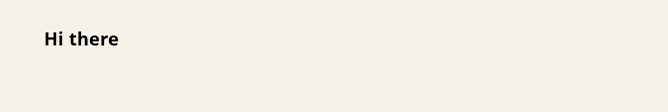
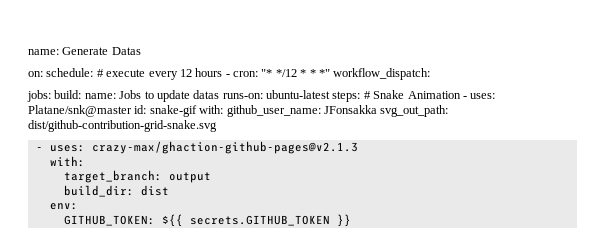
[44,31,120,46] Hi there -> [28,47,141,55] [28,68,431,80] [27,90,496,102] [28,105,449,117] [28,120,217,132] [35,141,358,154] [49,156,85,167] [63,170,211,183] [63,185,169,197] [49,203,78,210] [63,214,351,227] name: Generate Datas // on: schedule: # execute every 12 hours - cron: "* */12 * * *" workflow_dispatch: // jobs: build: name: Jobs to update datas runs-on: ubuntu-latest steps: # Snake Animation - uses: Platane/snk@master id: snake-gif with: github_user_name: JFonsakka svg_out_path: dist/github-contribution-grid-snake.svg // - uses: crazy-max/ghaction-github-pages@v2.1.3 // with: // target_branch: output // build_dir: dist // env: // GITHUB_TOKEN: ${{ secrets.GITHUB_TOKEN }}

